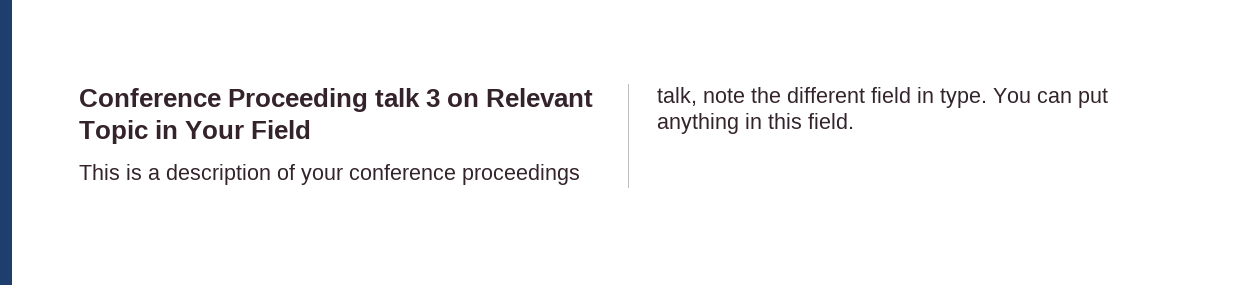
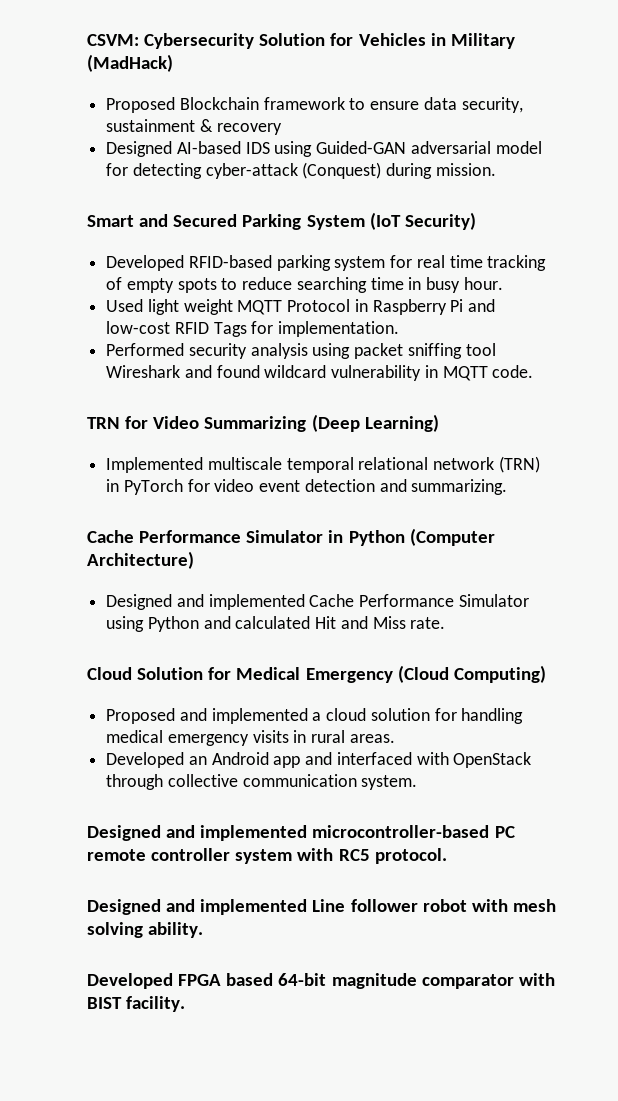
[79,88,594,112] [79,120,312,144] [79,164,580,185] [657,87,1108,108] [657,113,854,134] Conference Proceeding talk 3 on Relevant Topic in Your Field // This is a description of your conference proceedings talk, note the different field in type. You can put anything in this field. -> [87,33,515,49] [87,54,173,72] [106,97,523,113] [106,119,282,135] [106,141,542,157] [106,162,496,179] [87,212,476,230] [106,255,547,271] [106,277,503,293] [106,299,496,315] [106,321,400,337] [106,343,496,359] [106,365,534,381] [87,414,439,432] [106,456,540,473] [106,479,508,495] [87,528,495,546] [87,551,194,569] [106,594,529,610] [106,616,446,632] [87,665,546,683] [106,708,524,724] [106,730,395,746] [106,752,532,768] [106,774,418,790] [87,825,515,841] [87,848,447,864] [87,899,556,915] [87,922,204,938] [87,973,555,989] [87,996,186,1012] CSVM: Cybersecurity Solution for Vehicles in Military (MadHack) // Proposed Blockchain framework to ensure data security, sustainment & recovery // Designed AI-based IDS using Guided-GAN adversarial model for detecting cyber-attack (Conquest) during mission. // Smart and Secured Parking System (IoT Security) // Developed RFID-based parking system for real time tracking of empty spots to reduce searching time in busy hour. // Used light weight MQTT Protocol in Raspberry Pi and low-cost RFID Tags for implementation. // Performed security analysis using packet sniffing tool Wireshark and found wildcard vulnerability in MQTT code. // TRN for Video Summarizing (Deep Learning) // Implemented multiscale temporal relational network (TRN) in PyTorch for video event detection and summarizing. // Cache Performance Simulator in Python (Computer Architecture) // Designed and implemented Cache Performance Simulator using Python and calculated Hit and Miss rate. // Cloud Solution for Medical Emergency (Cloud Computing) // Proposed and implemented a cloud solution for handling medical emergency visits in rural areas. // Developed an Android app and interfaced with OpenStack through collective communication system. // Designed and implemented microcontroller-based PC remote controller system with RC5 protocol. // Designed and implemented Line follower robot with mesh solving ability. // Developed FPGA based 64-bit magnitude comparator with BIST facility.

